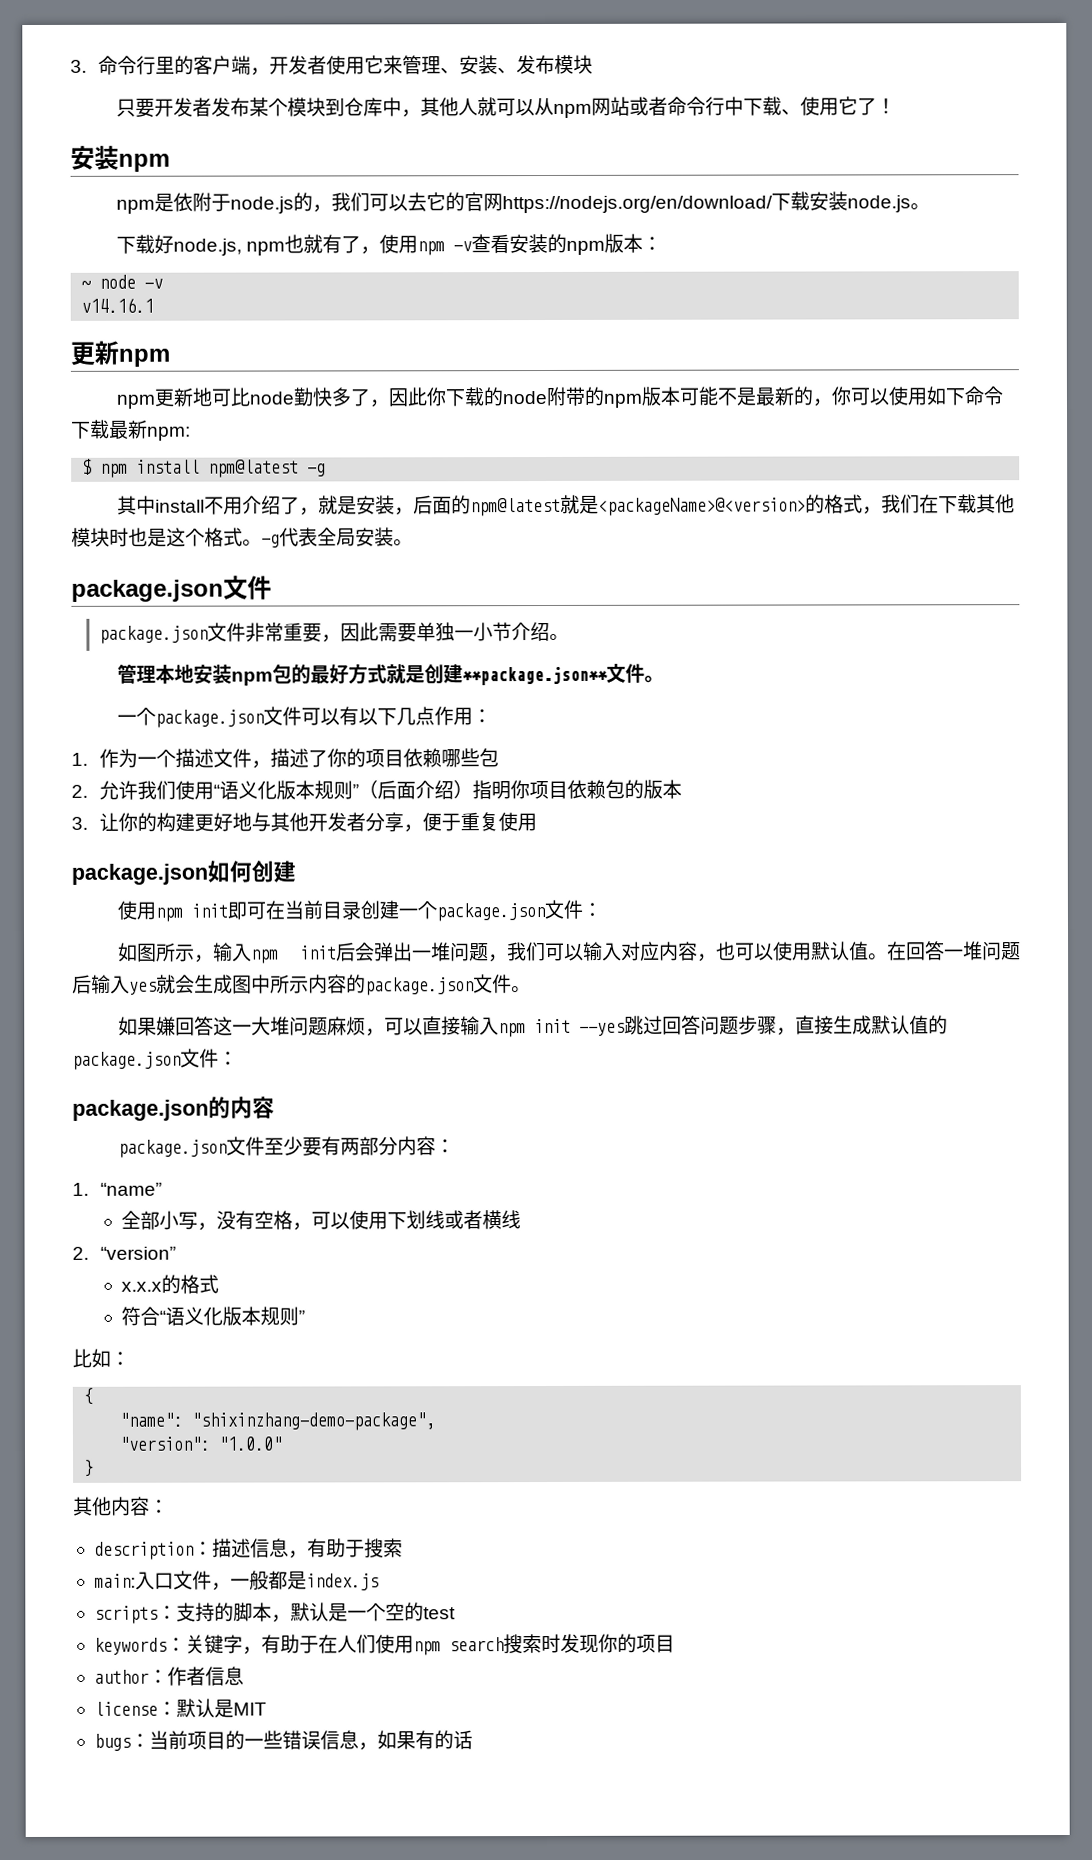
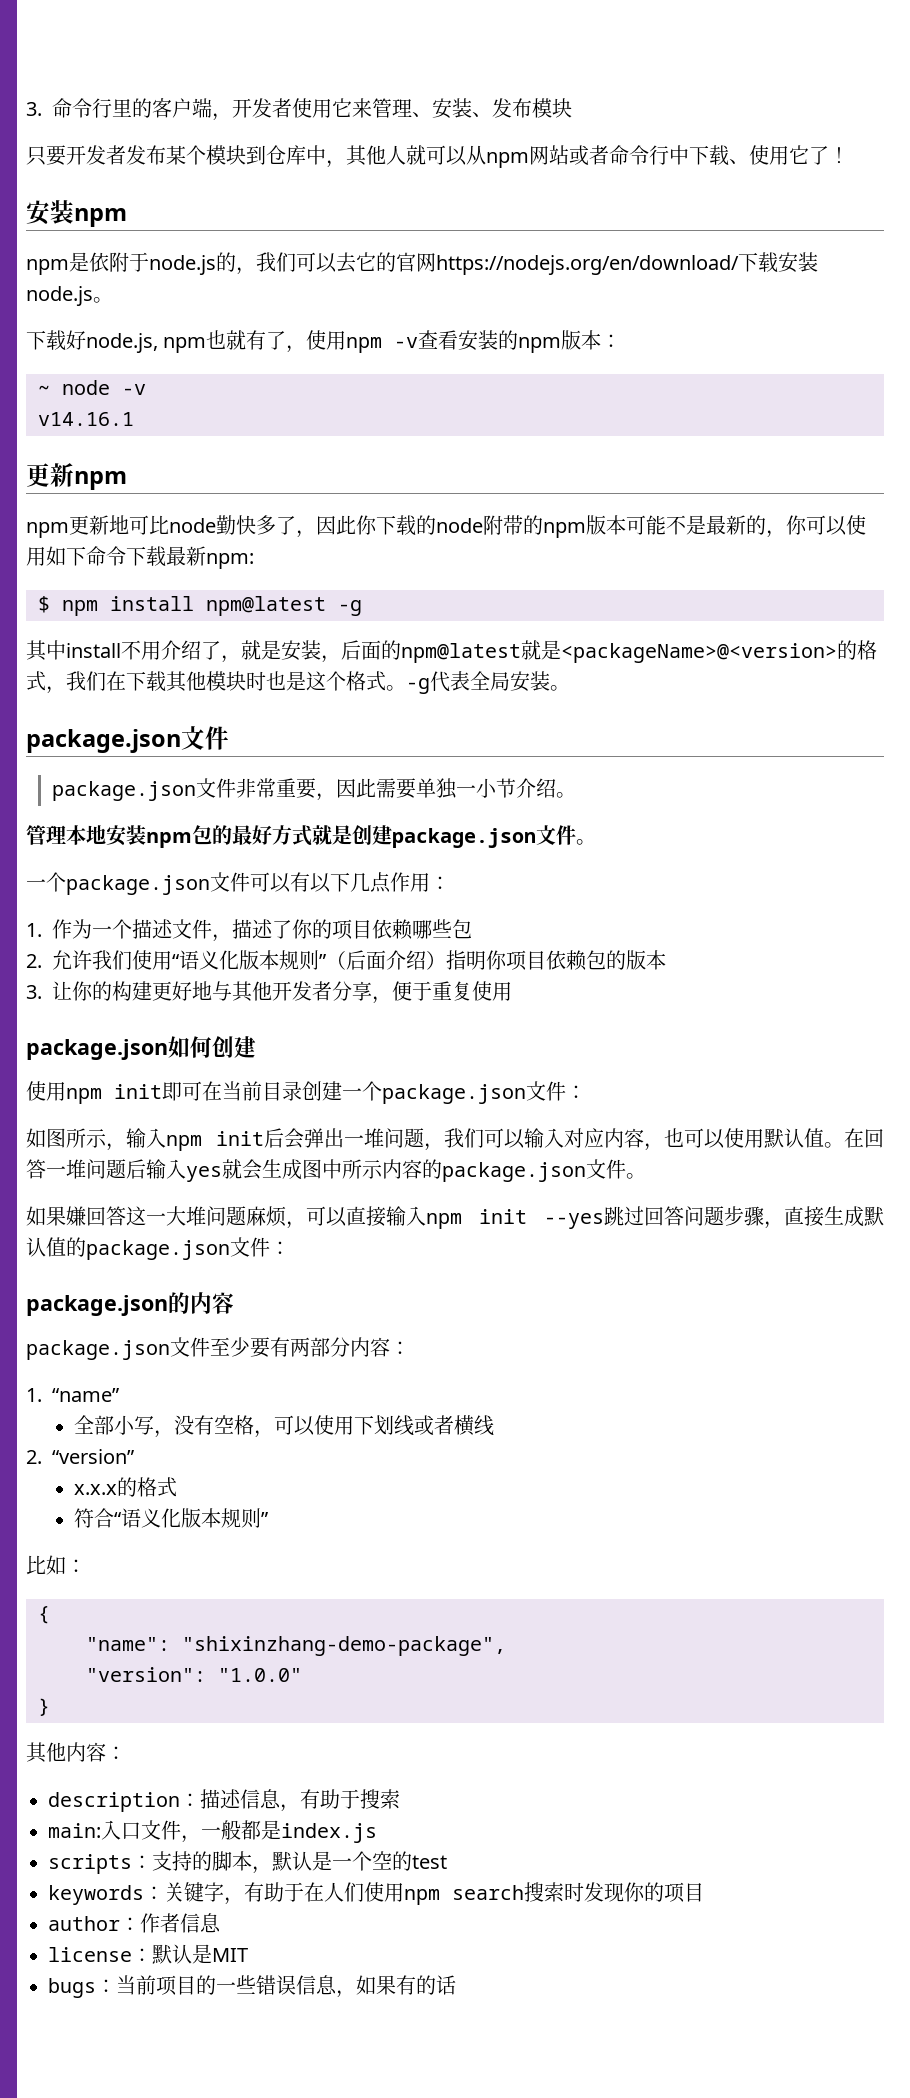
[461,666,608,686] **package.json** -> [392,828,536,848] package.json

